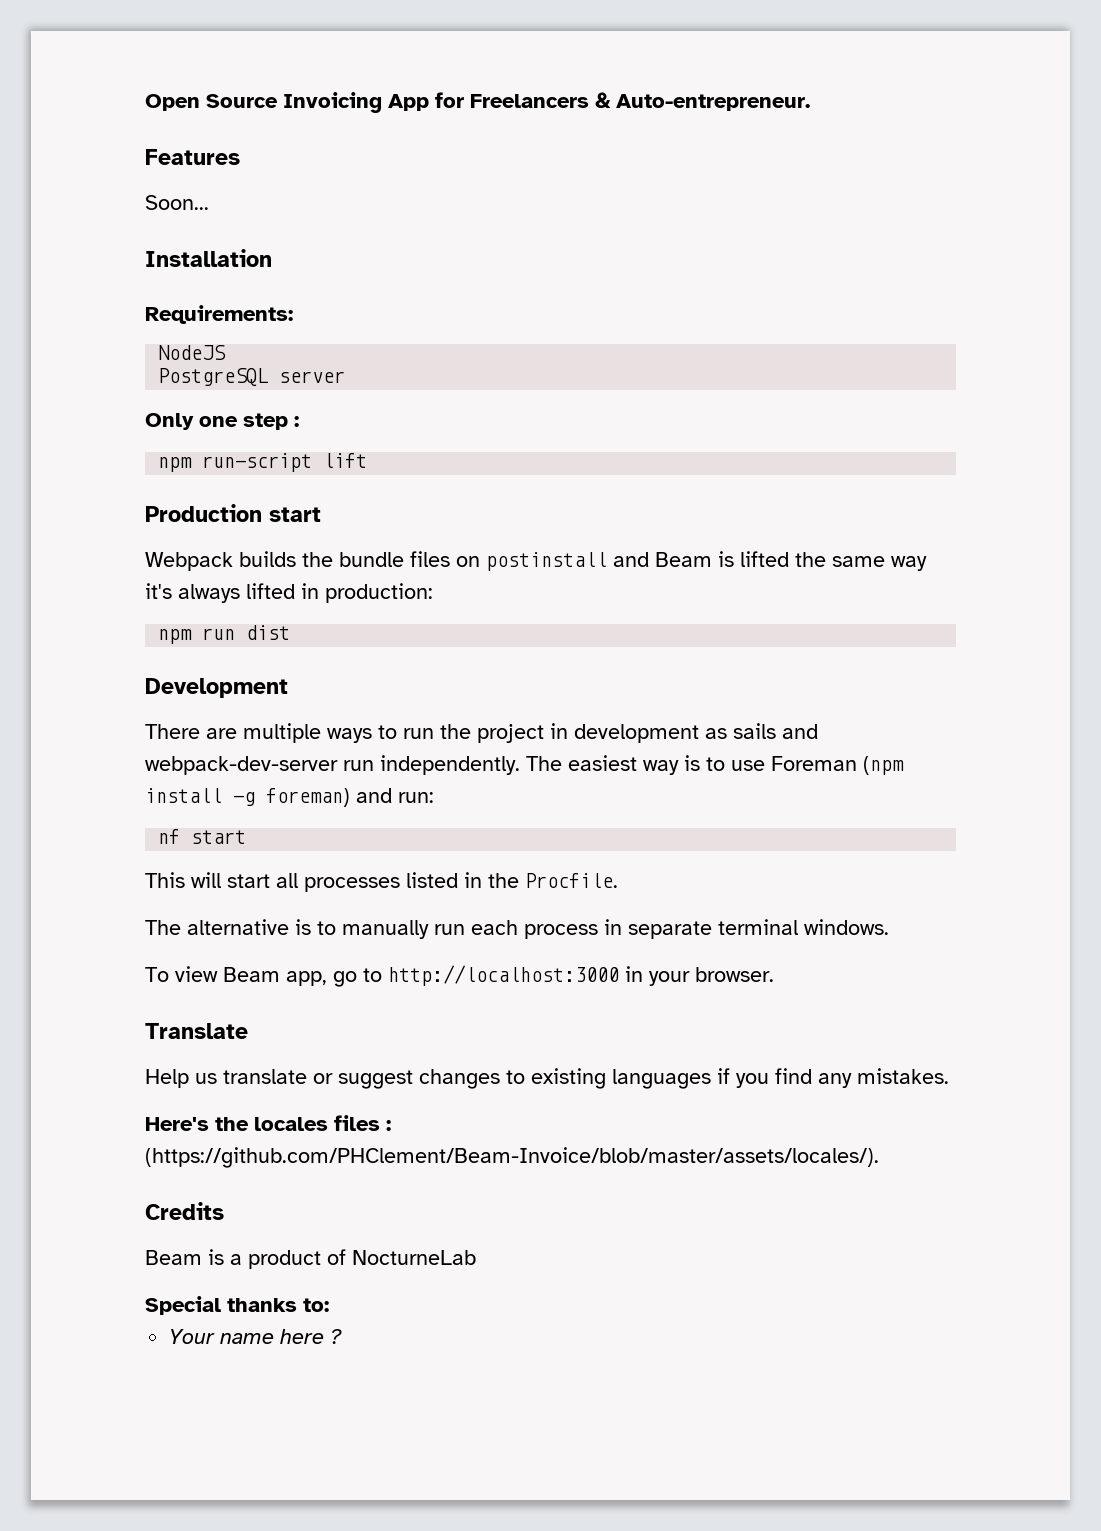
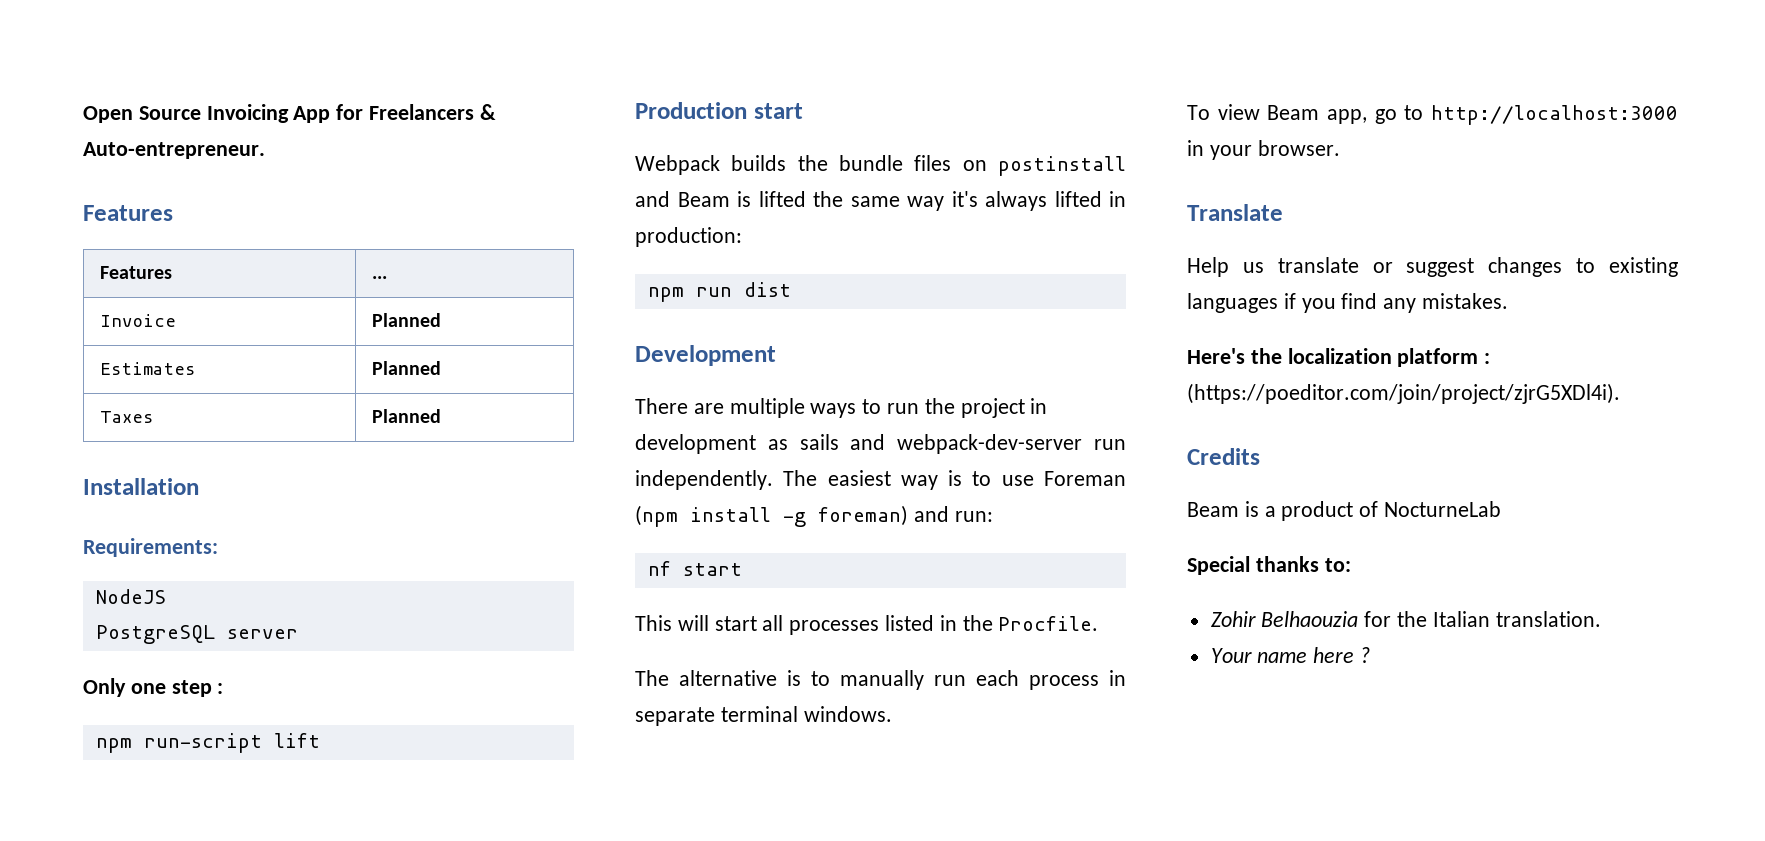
[145,195,209,210] // Soon... -> [99,266,172,279] [371,276,387,279] [99,314,176,327] [371,313,441,327] [99,362,195,375] [371,361,441,375] [99,411,153,423] [371,409,441,423] // Features | ... // Invoice | Planned // Estimates | Planned // Taxes | Planned
[254,1115,391,1131] [145,1147,879,1168] locales files : (https://github.com/PHClement/Beam-Invoice/blob/master/assets/locales/). -> [1287,348,1491,367] [1187,383,1620,404] localization platform : (https://poeditor.com/join/project/zjrG5XDl4i).
(329, 1305) none -> [1210,611,1601,627] // Zohir Belhaouzia for the Italian translation.

